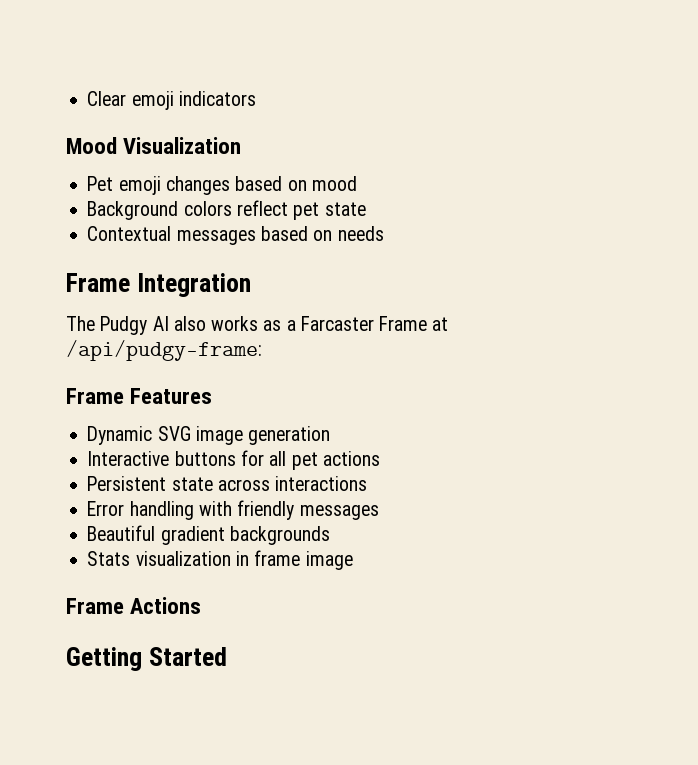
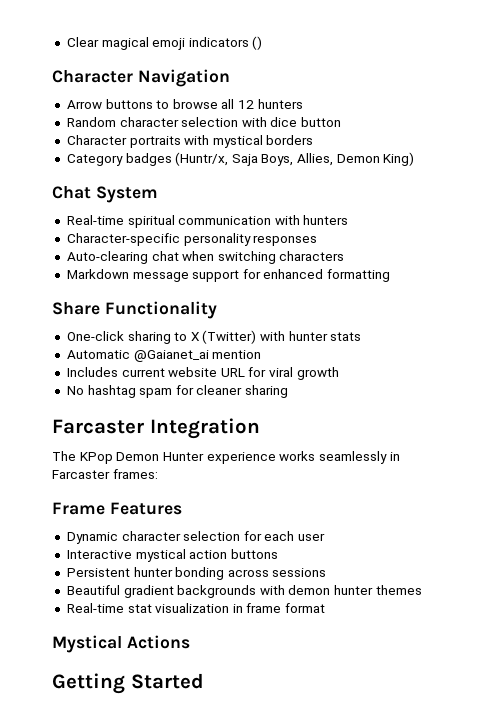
(127, 98) none -> [101,37,149,50] magical
[66,137,242,154] [87,176,357,195] [87,200,366,220] [87,226,384,245] [66,273,252,297] [66,316,449,335] [66,340,262,361] [66,388,213,404] [87,426,331,445] // Mood Visualization // Pet emoji changes based on mood // Background colors reflect pet state // Contextual messages based on needs // Frame Integration // The Pudgy AI also works as a Farcaster Frame at /api/pudgy-frame: // Frame Features // Dynamic SVG image generation -> [252,36,263,50] [52,69,230,87] [66,99,303,109] [66,117,342,127] [66,135,314,148] [66,152,415,166] [52,186,158,203] [66,215,349,228] [66,233,318,246] [66,251,345,264] [66,269,391,282] [52,301,217,319] [66,330,362,344] [66,350,262,362] [66,367,339,380] [66,385,289,398] [52,418,260,439] [52,451,400,464] [52,469,158,479] [52,502,182,515] [66,531,326,544] () // Character Navigation // Arrow buttons to browse all 12 hunters // Random character selection with dice button // Character portraits with mystical borders // Category badges (Huntr/x, Saja Boys, Allies, Demon King) // Chat System // Real-time spiritual communication with hunters // Character-specific personality responses // Auto-clearing chat when switching characters // Markdown message support for enhanced formatting // Share Functionality // One-click sharing to X (Twitter) with hunter stats // Automatic @Gaianet_ai mention // Includes current website URL for viral growth // No hashtag spam for cleaner sharing // Farcaster Integration // The KPop Demon Hunter experience works seamlessly in Farcaster frames: // Frame Features // Dynamic character selection for each user
[174,450,380,470] [87,476,368,491] [87,500,379,520] [87,525,330,545] [87,551,131,566] buttons for all pet actions // Persistent state across interactions // Error handling with friendly messages // Beautiful gradient backgrounds // Stats -> [135,549,278,562] [66,567,327,580] [66,585,422,598] [66,603,152,613] mystical action buttons // Persistent hunter bonding across sessions // Beautiful gradient backgrounds with demon hunter themes // Real-time stat
[305,551,353,570] [66,598,124,614] image // Frame -> [285,603,326,613] [52,635,122,653] format // Mystical

